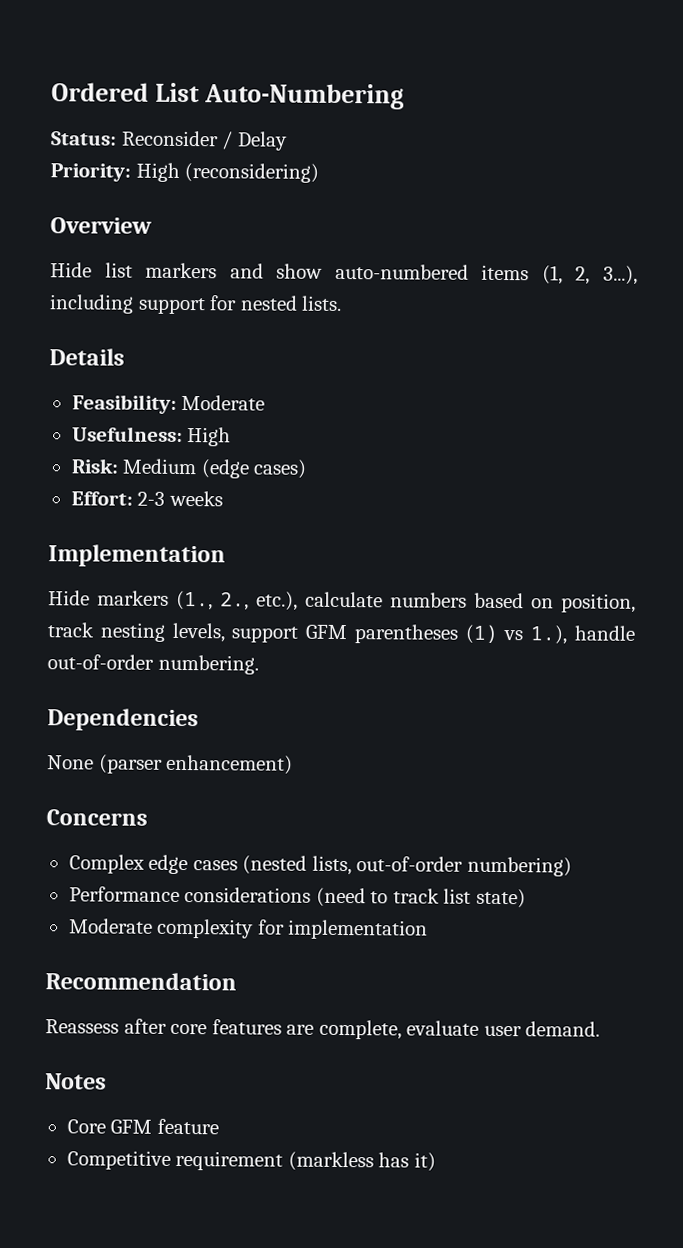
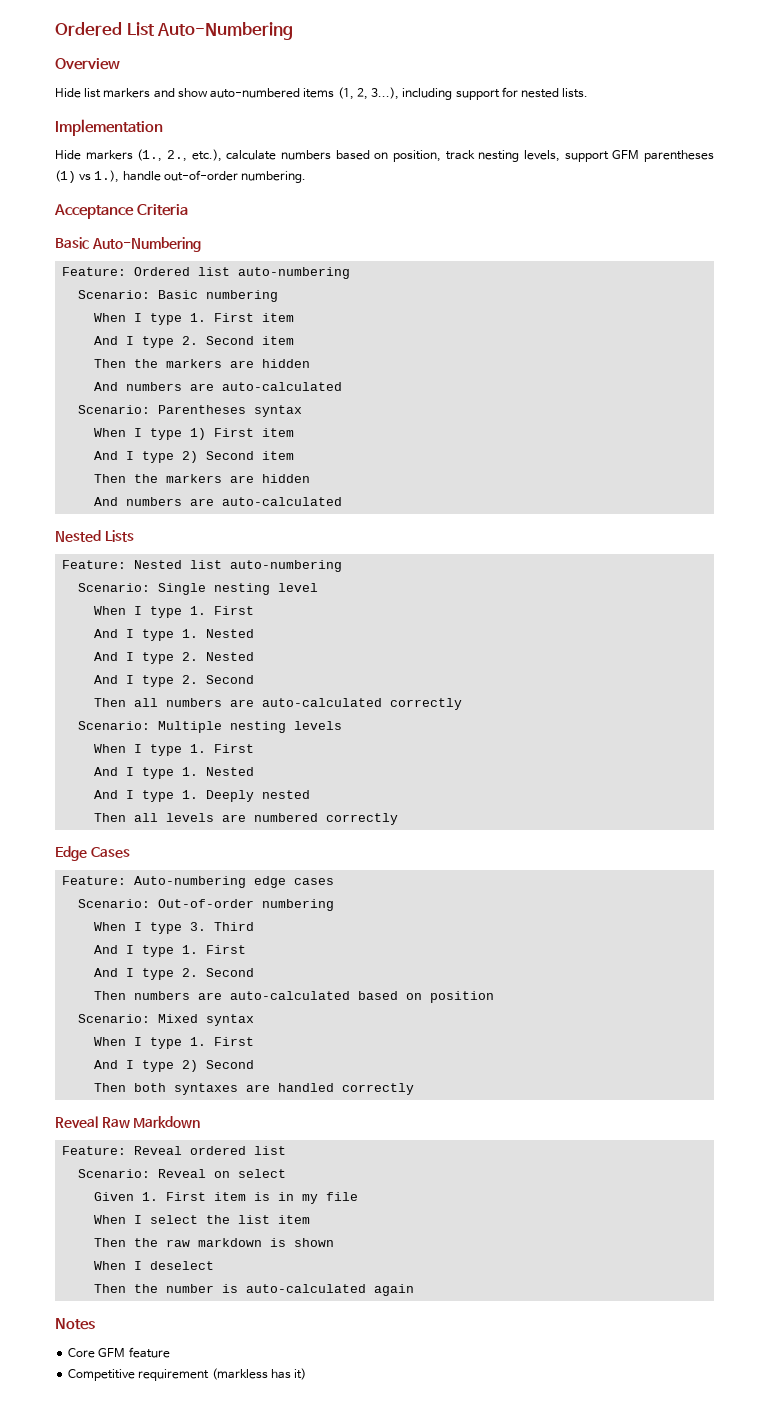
[51,130,288,151] [50,162,320,183] // Status: Reconsider / Delay // Priority: High (reconsidering) -> (294, 31) none
[49,348,125,366] [71,394,266,414] [71,426,232,447] [70,458,308,479] [70,490,223,507] // Details // Feasibility: Moderate // Usefulness: High // Risk: Medium (edge cases) // Effort: 2-3 weeks -> (589, 93) none
[47,708,199,732] [47,754,294,775] [46,809,148,826] [68,854,572,877] [68,886,526,909] [68,918,429,940] [45,972,237,991] [45,1018,601,1040] Dependencies // None (parser enhancement) // Concerns // Complex edge cases (nested lists, out-of-order numbering) // Performance considerations (need to track list state) // Moderate complexity for implementation // Recommendation // Reassess after core features are complete, evaluate user demand. -> [54,204,189,219] [55,237,201,252] [62,267,351,279] [78,290,279,302] [94,313,295,325] [94,336,295,348] [94,359,311,368] [94,382,343,391] [78,405,303,417] [94,428,295,440] [94,451,295,463] [94,474,311,483] [94,497,343,506] [55,530,134,542] [62,560,343,572] [78,583,319,595] [94,606,255,618] [94,629,255,641] [94,652,255,664] [94,675,255,687] [94,698,463,710] [78,721,343,733] [94,744,255,756] [94,767,255,779] [94,790,311,802] [94,813,399,825] [55,846,130,861] [62,876,335,888] [78,899,335,911] [94,922,255,934] [94,945,247,957] [94,968,255,980] [94,991,495,1003] [78,1014,255,1026] [94,1037,255,1049] [94,1060,255,1072] [94,1083,415,1095] [55,1116,201,1128] [62,1146,287,1155] [78,1169,287,1178] [94,1192,359,1204] [94,1215,311,1224] [94,1238,335,1247] [94,1261,215,1270] [94,1284,415,1296] Acceptance Criteria // Basic Auto-Numbering // Feature: Ordered list auto-numbering // Scenario: Basic numbering // When I type 1. First item // And I type 2. Second item // Then the markers are hidden // And numbers are auto-calculated // Scenario: Parentheses syntax // When I type 1) First item // And I type 2) Second item // Then the markers are hidden // And numbers are auto-calculated // Nested Lists // Feature: Nested list auto-numbering // Scenario: Single nesting level // When I type 1. First // And I type 1. Nested // And I type 2. Nested // And I type 2. Second // Then all numbers are auto-calculated correctly // Scenario: Multiple nesting levels // When I type 1. First // And I type 1. Nested // And I type 1. Deeply nested // Then all levels are numbered correctly // Edge Cases // Feature: Auto-numbering edge cases // Scenario: Out-of-order numbering // When I type 3. Third // And I type 1. First // And I type 2. Second // Then numbers are auto-calculated based on position // Scenario: Mixed syntax // When I type 1. First // And I type 2) Second // Then both syntaxes are handled correctly // Reveal Raw Markdown // Feature: Reveal ordered list // Scenario: Reveal on select // Given 1. First item is in my file // When I select the list item // Then the raw markdown is shown // When I deselect // Then the number is auto-calculated again

